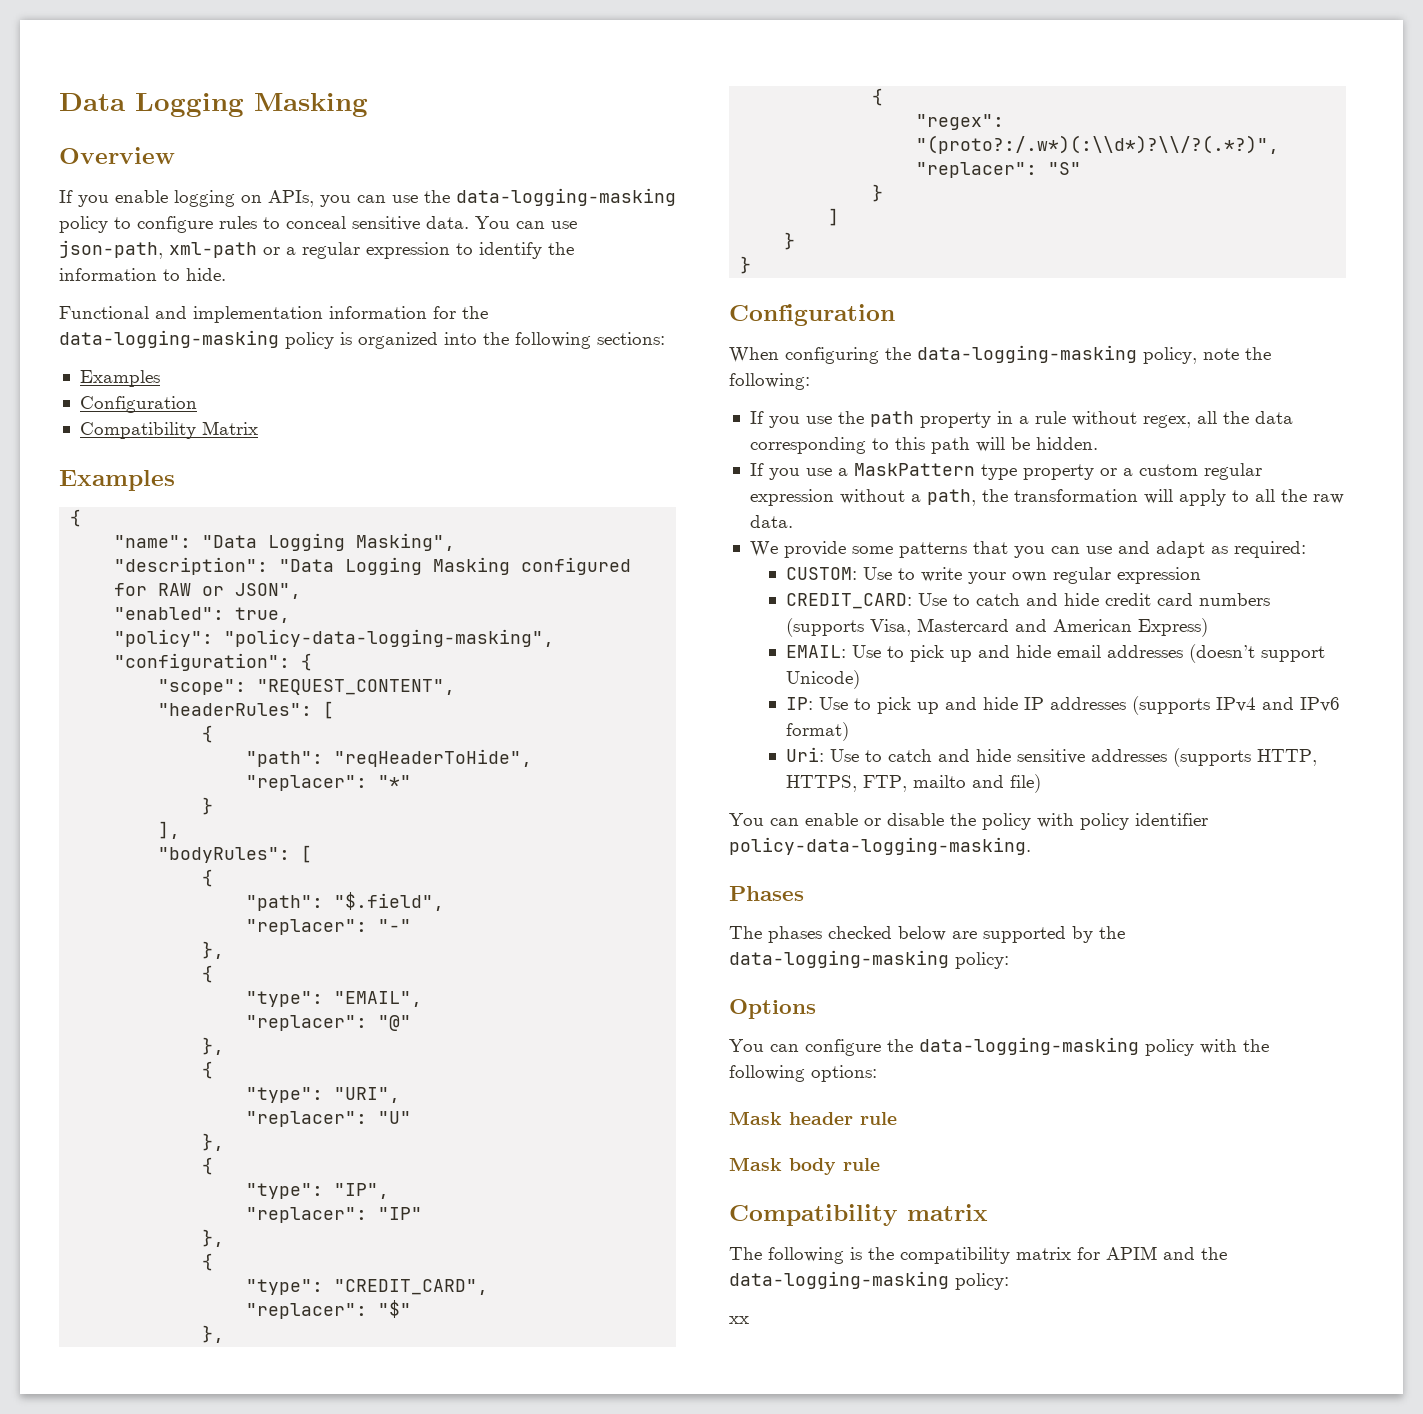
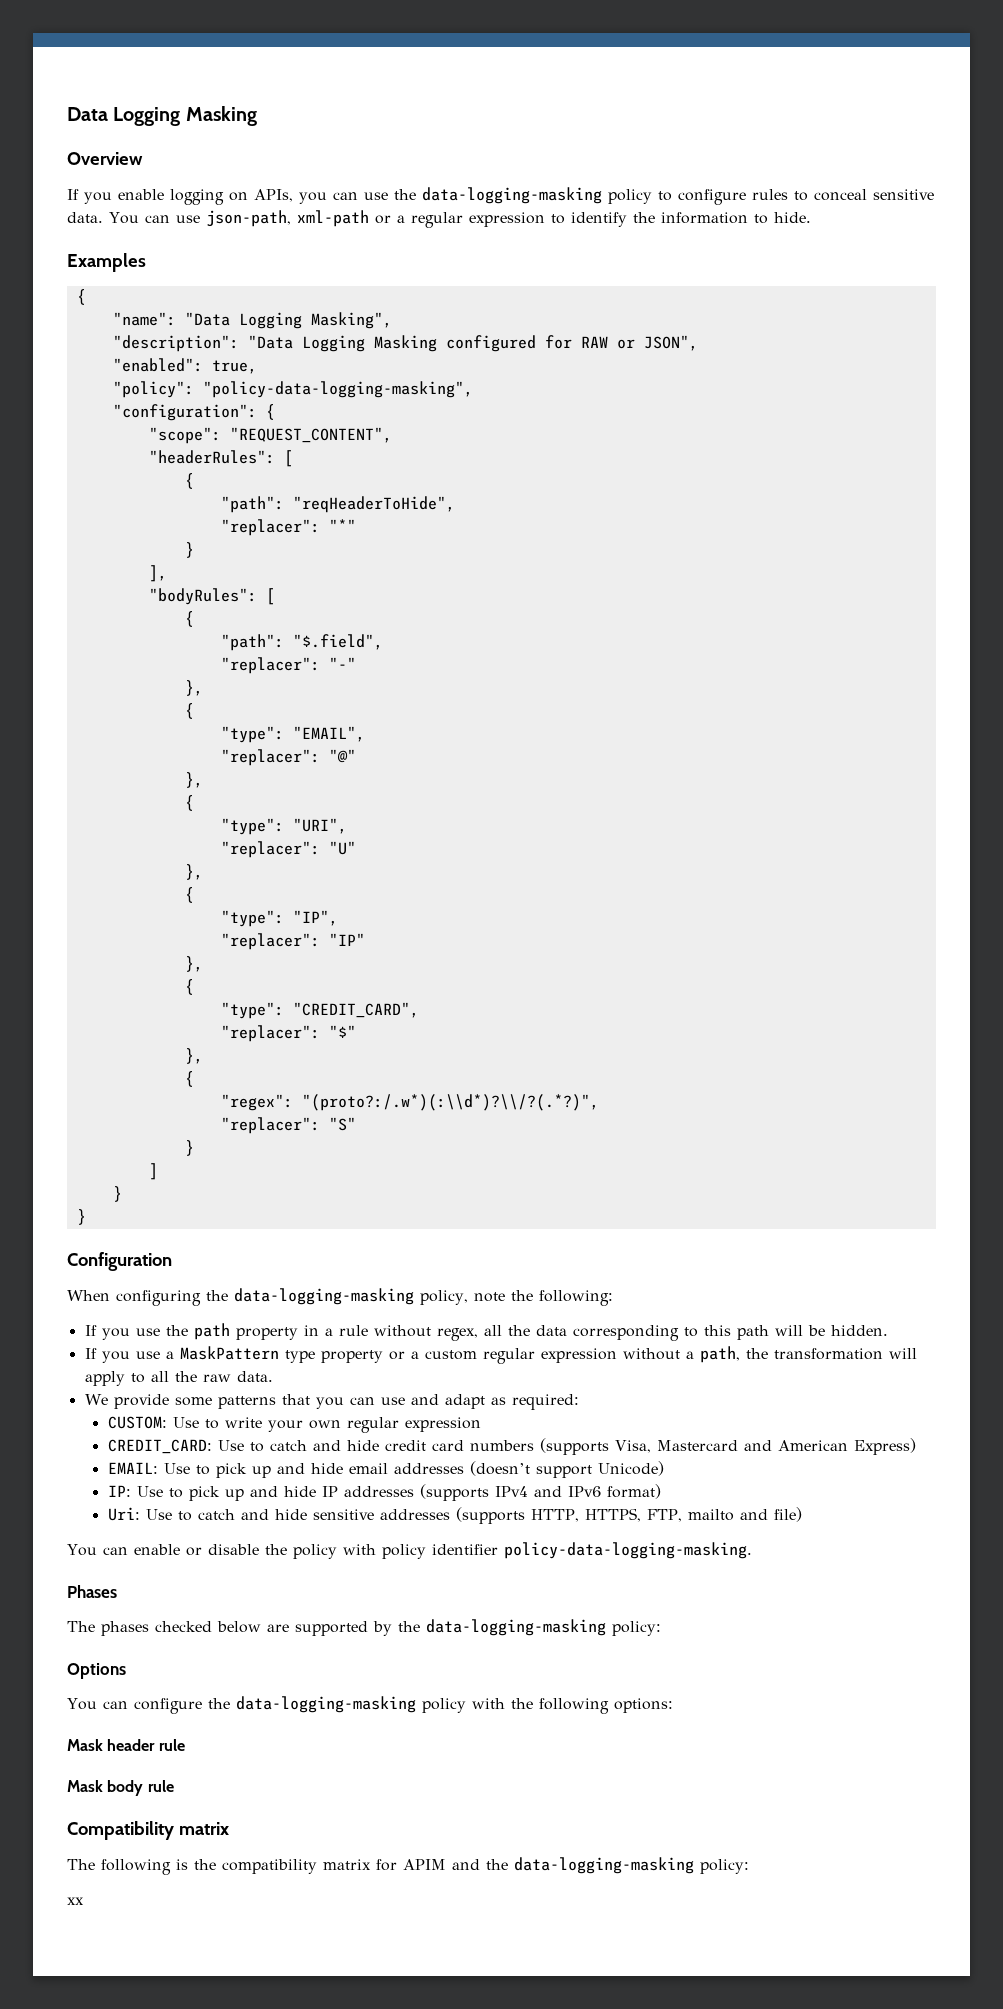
[59,306,488,323] [59,330,665,349] [79,370,160,387] [79,396,197,413] [79,421,258,439] // Functional and implementation information for the data-logging-masking policy is organized into the following sections: // Examples // Configuration // Compatibility Matrix -> (811, 217) none

